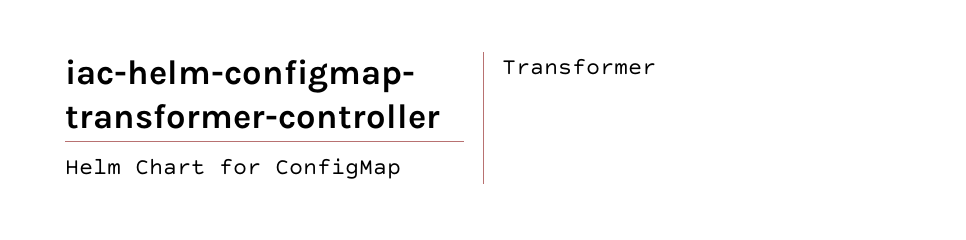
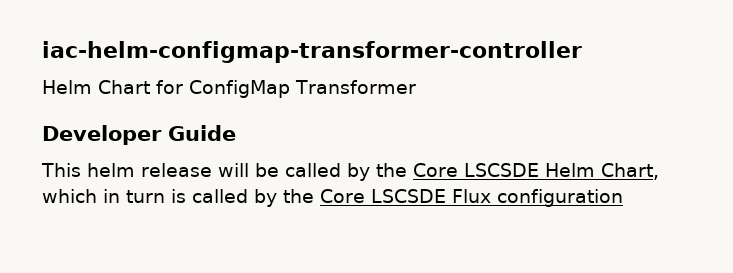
(656, 66) none -> [42,125,236,145] [41,163,659,181] [42,189,623,207] // Developer Guide // This helm release will be called by the Core LSCSDE Helm Chart, which in turn is called by the Core LSCSDE Flux configuration

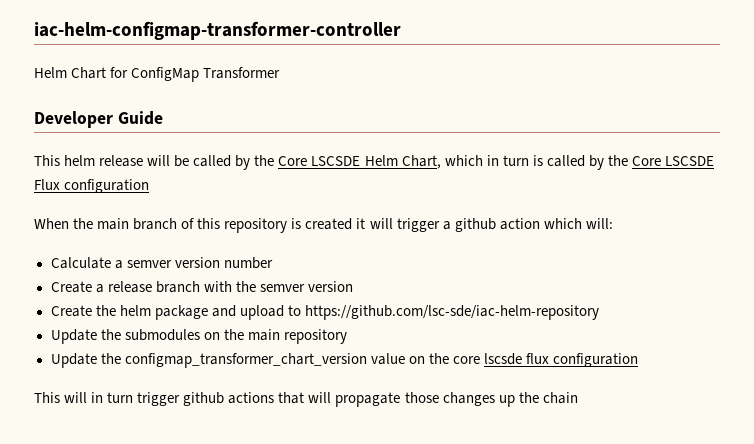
(623, 198) none -> [34,218,613,233] [50,257,273,269] [50,281,353,293] [50,305,599,320] [50,329,347,344] [50,353,638,368] [34,392,578,407] // When the main branch of this repository is created it will trigger a github action which will: // Calculate a semver version number // Create a release branch with the semver version // Create the helm package and upload to https://github.com/lsc-sde/iac-helm-repository // Update the submodules on the main repository // Update the configmap_transformer_chart_version value on the core lscsde flux configuration // This will in turn trigger github actions that will propagate those changes up the chain

